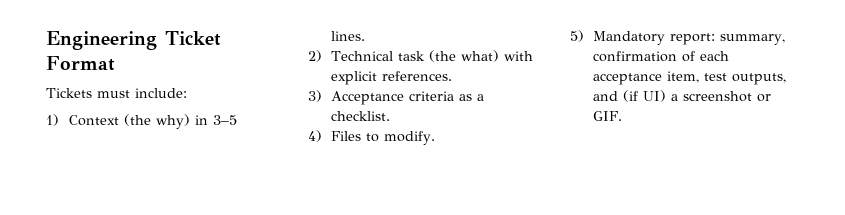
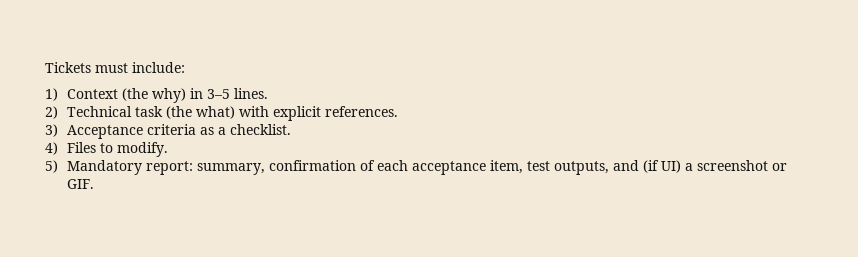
[46,31,221,50] [46,56,115,71] Engineering Ticket Format // -> (45, 67) none

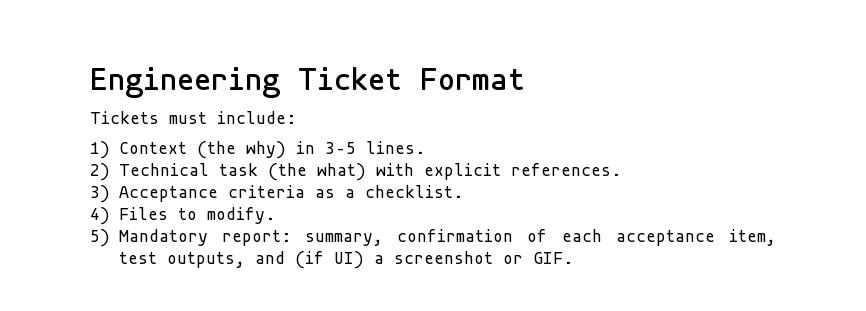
(45, 67) none -> [90,67,525,98] Engineering Ticket Format //

